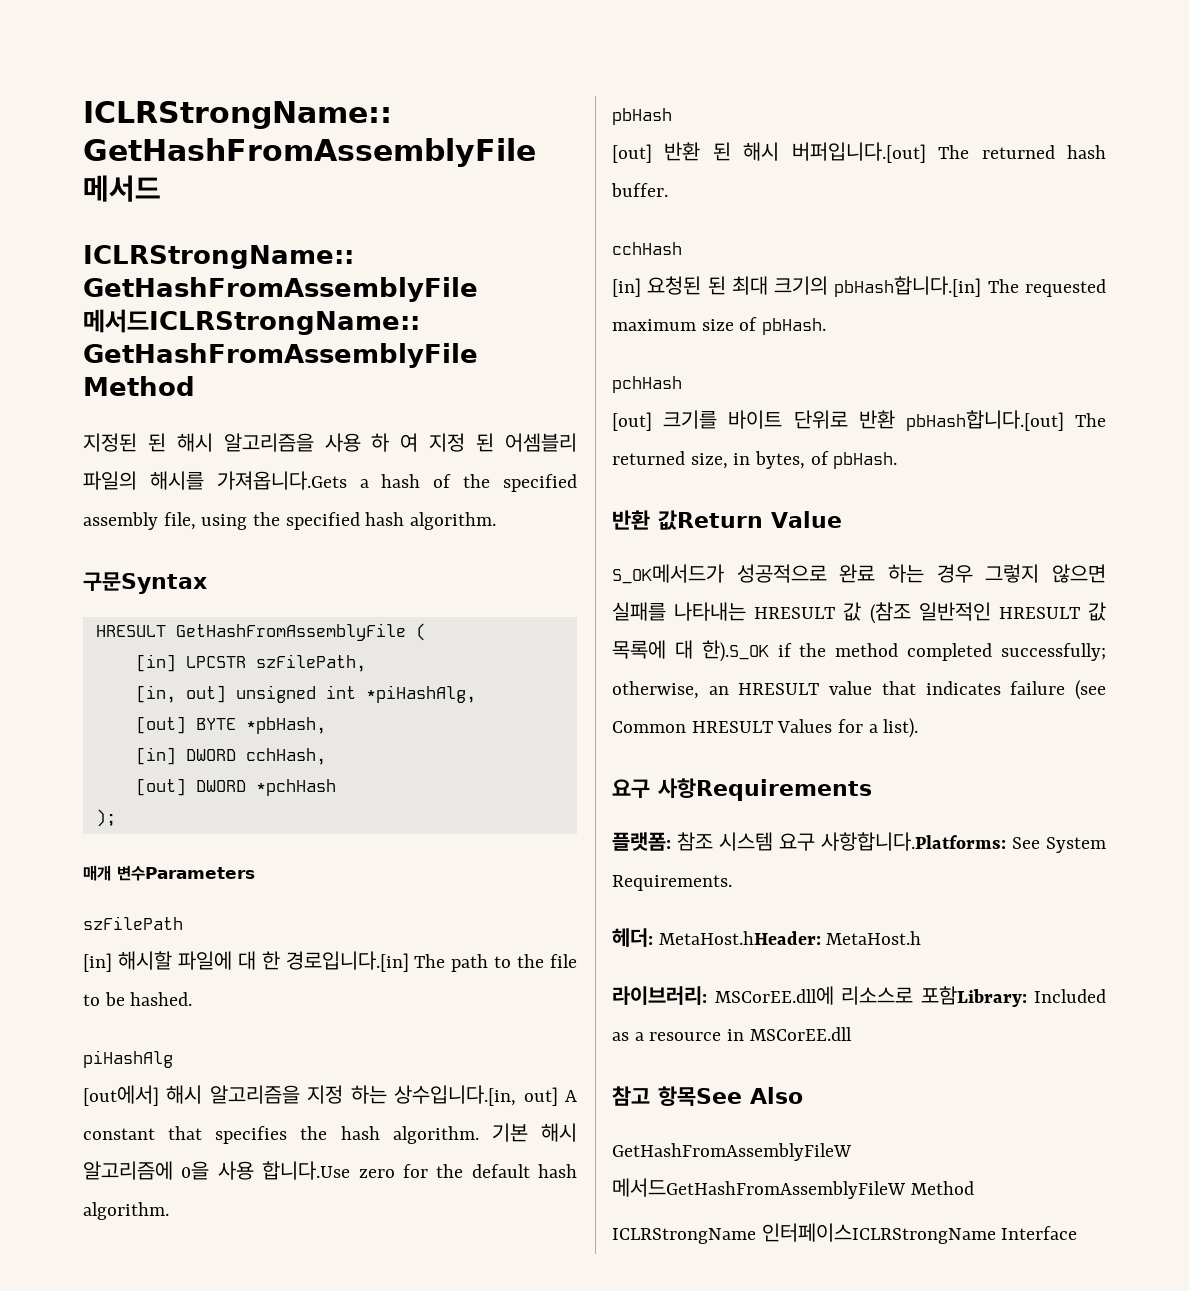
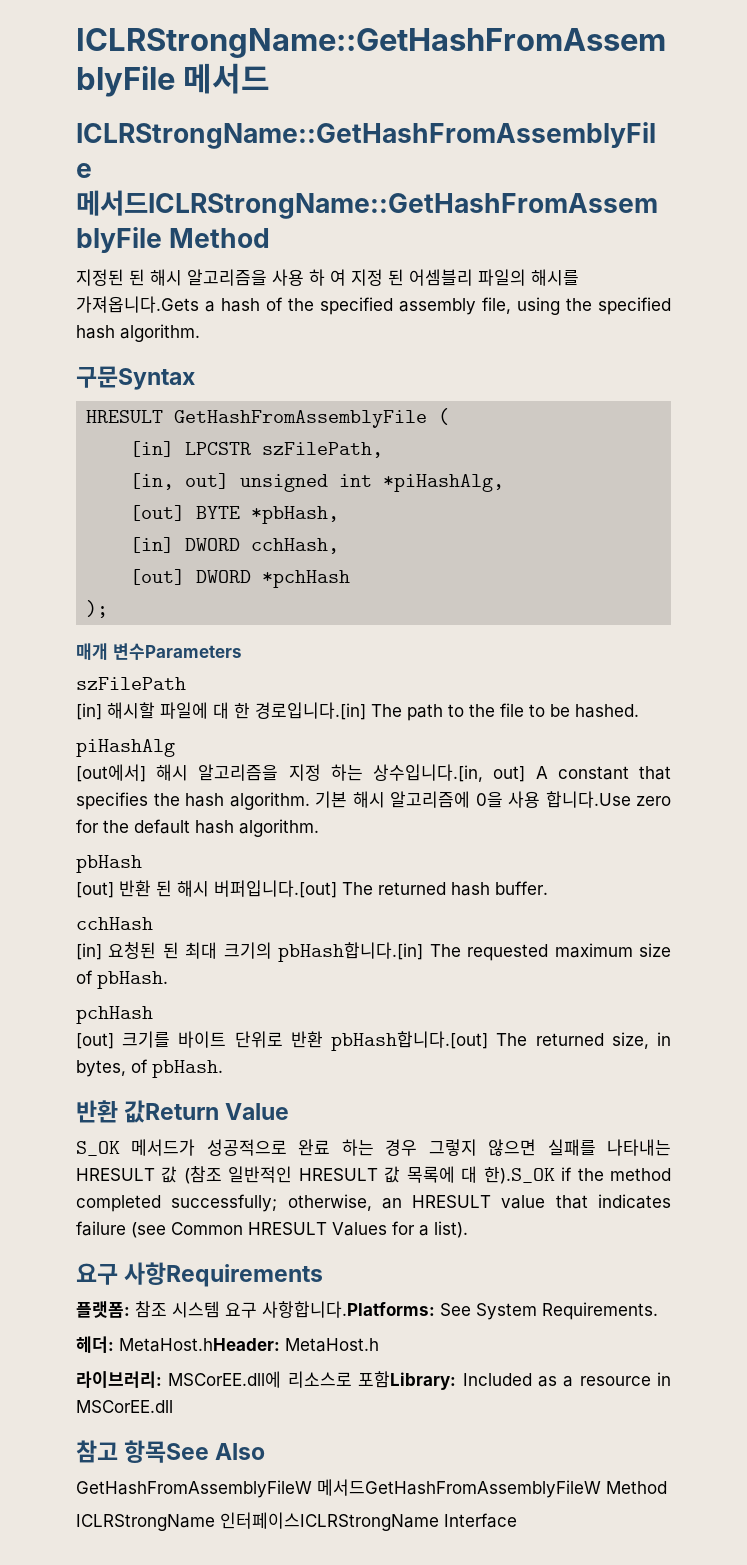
[612,564,724,584] S_OK메서드가 -> [76,1139,196,1156] S_OK 메서드가

